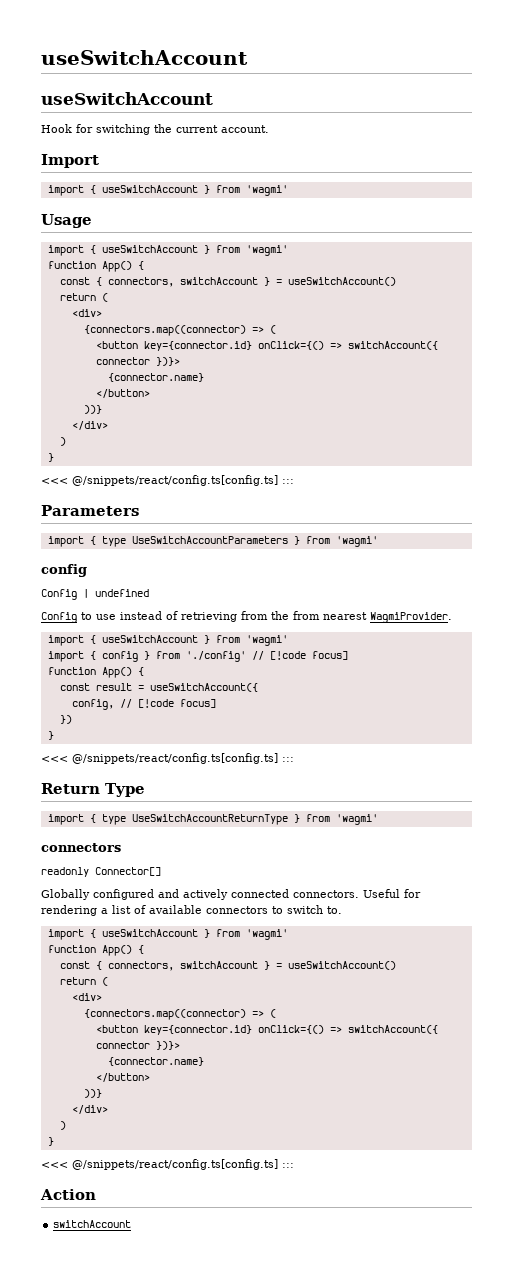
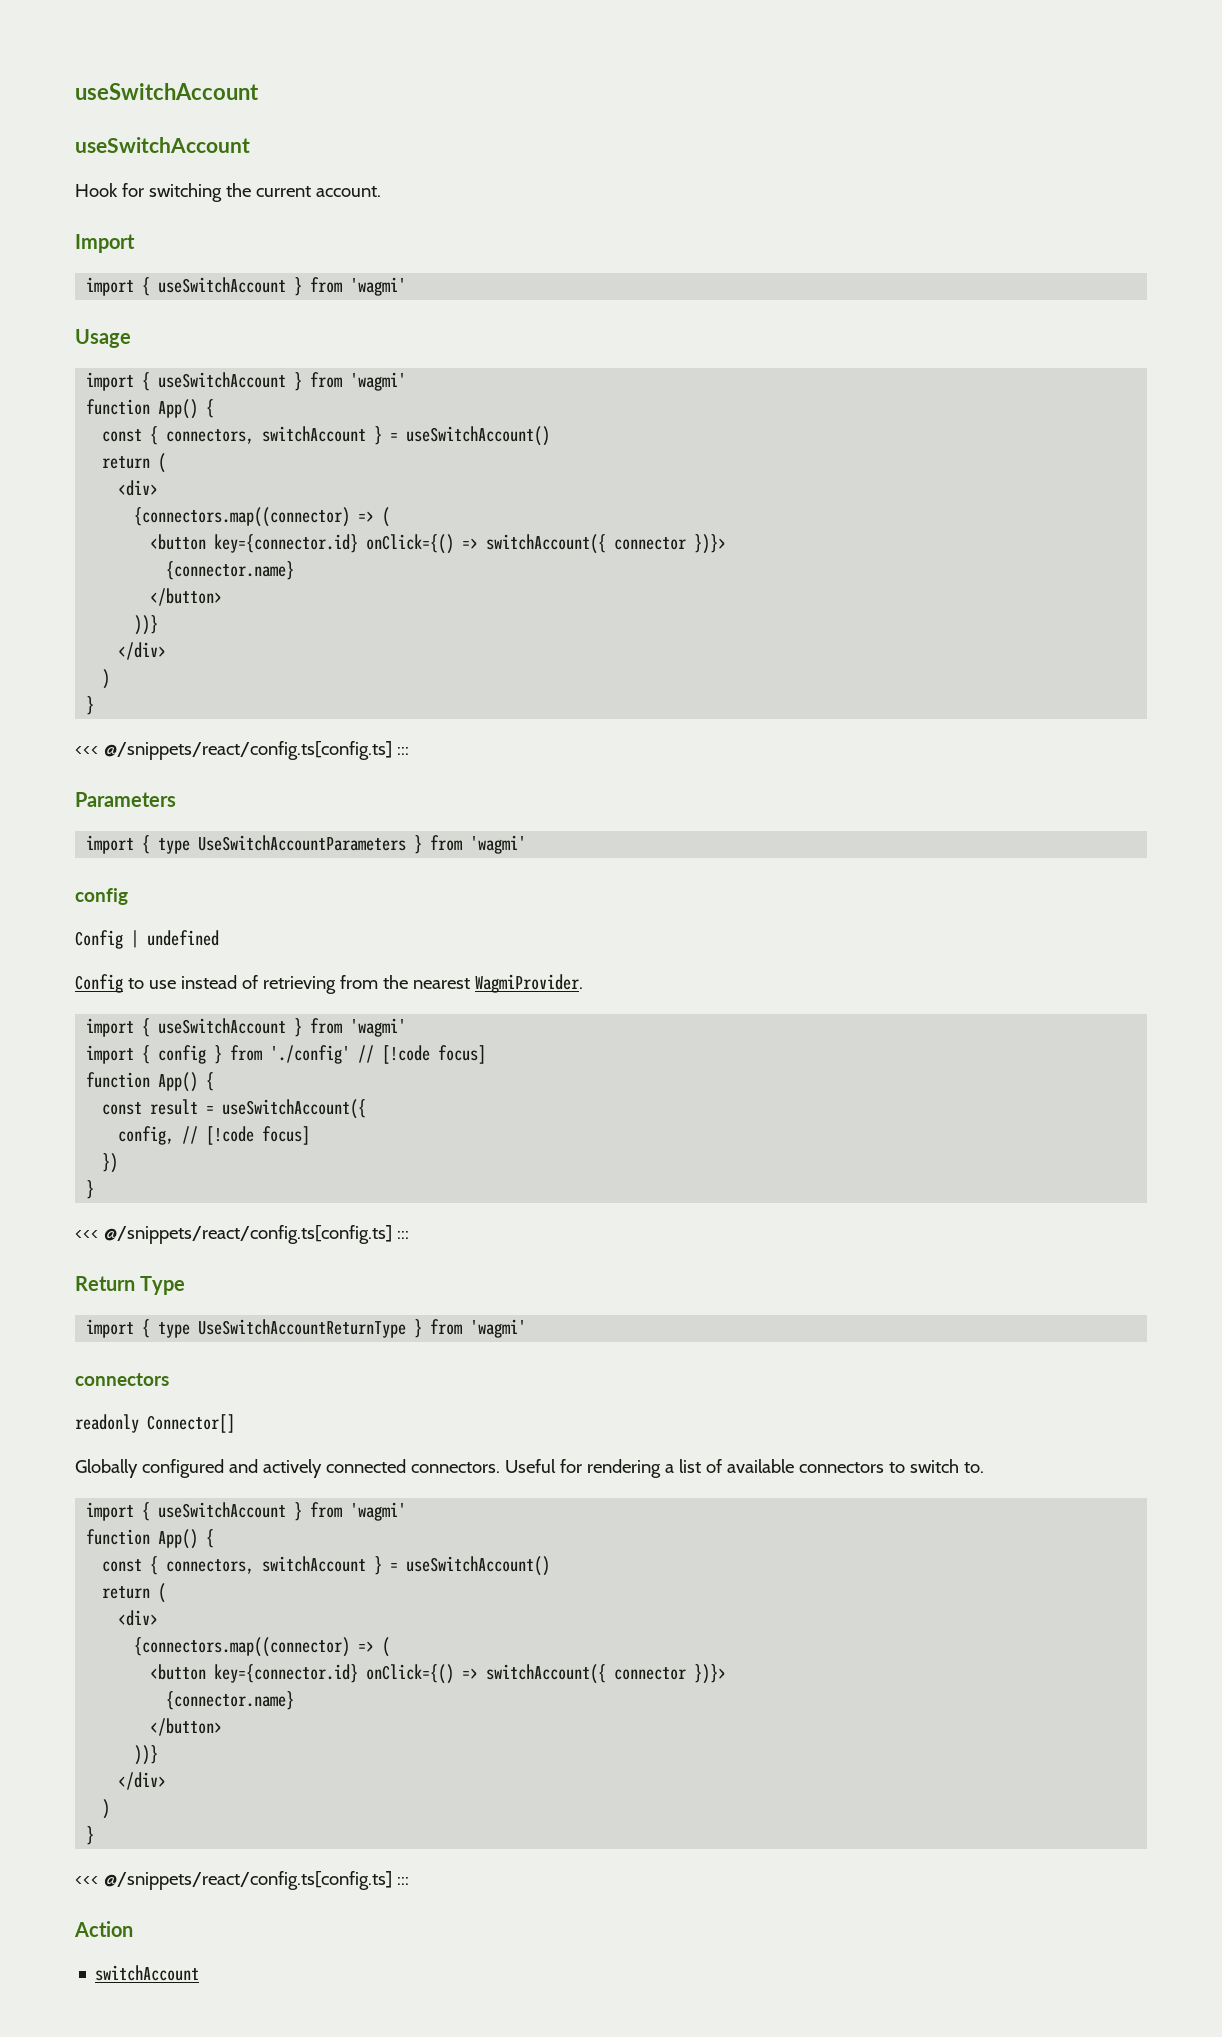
[293,611,320,620] from -> (408, 982) none

